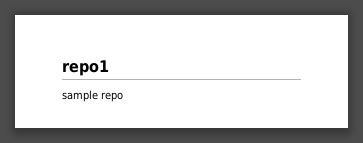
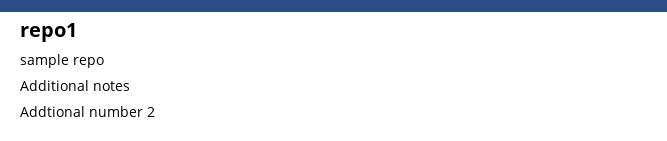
(123, 97) none -> [20,80,130,91] [20,106,155,117] // Additional notes // Addtional number 2

